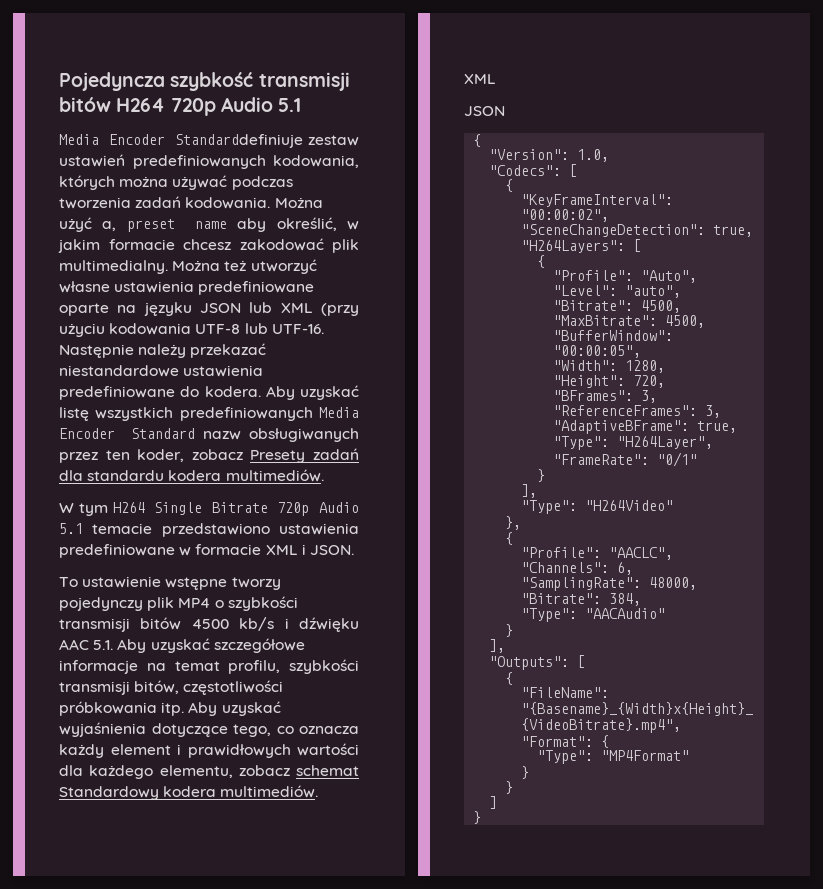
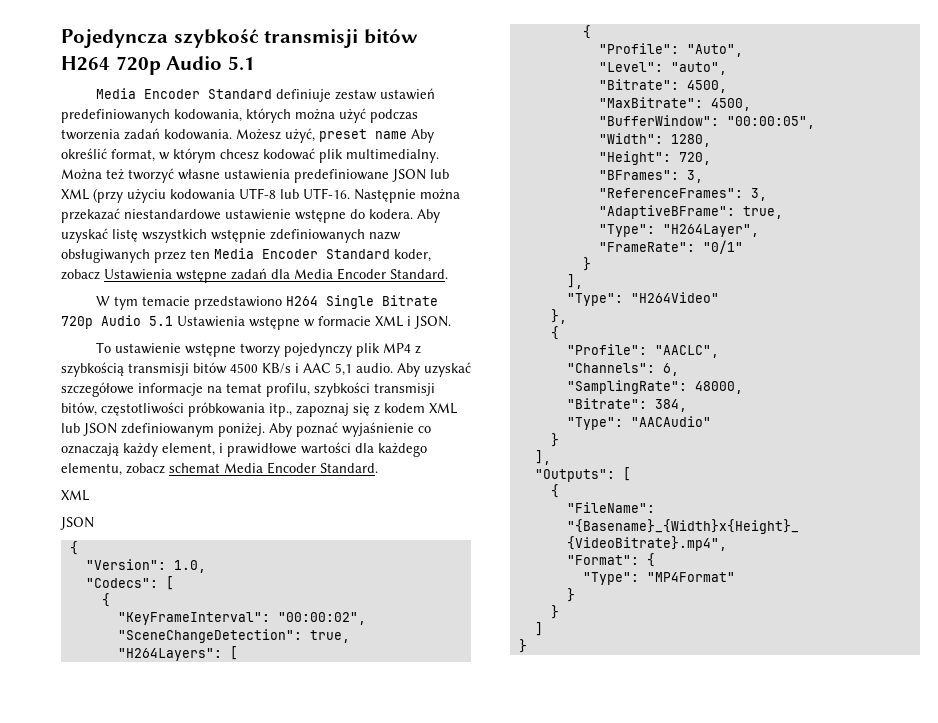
[174,134,303,148] Standarddefiniuje -> [208,89,332,102] Standard definiuje
[172,175,228,190] używać -> [339,108,366,123] użyć
[274,197,323,208] [59,217,359,232] [58,238,324,253] Można użyć a, preset name aby określić, w jakim formacie chcesz zakodować -> [236,128,434,143] [61,148,315,163] Możesz użyć, preset name Aby określić format, w którym chcesz kodować
[250,259,317,274] utworzyć -> [128,168,174,183] tworzyć
[59,302,192,316] oparte na języku -> (389, 176) none
[138,344,187,358] należy -> [420,189,460,200] można
[183,365,264,377] [59,386,175,400] ustawienia predefiniowane -> [225,209,346,223] ustawienie wstępne
[179,407,359,421] [59,428,359,442] [59,448,359,463] [59,469,324,482] predefiniowanych Media Encoder Standard nazw obsługiwanych przez ten koder, zobacz Presety zadań dla standardu kodera multimediów. -> [211,229,401,243] [61,248,431,263] [61,268,448,283] wstępnie zdefiniowanych nazw obsługiwanych przez ten Media Encoder Standard koder, zobacz Ustawienia wstępne zadań dla Media Encoder Standard.
(108, 509) none -> [142,296,283,310] temacie przedstawiono
[92,523,359,537] [59,544,175,558] temacie przedstawiono ustawienia predefiniowane -> [177,316,300,330] Ustawienia wstępne
[214,596,298,611] o szybkości -> [415,345,422,354] [61,362,124,377] z szybkością
[239,617,359,632] [59,639,114,650] kb/s i dźwięku AAC 5.1. -> [262,363,393,376] KB/s i AAC 5,1 audio.
[161,701,281,716] [59,722,359,737] [59,744,291,758] itp. Aby uzyskać wyjaśnienia dotyczące tego, co oznacza każdy element i prawidłowych -> [269,403,457,417] [61,422,431,437] [61,443,297,457] itp., zapoznaj się z kodem XML lub JSON zdefiniowanym poniżej. Aby poznać wyjaśnienie co oznaczają każdy element, i prawidłowe
[59,785,319,800] Standardowy kodera multimediów. -> [224,462,378,474] Media Encoder Standard.

